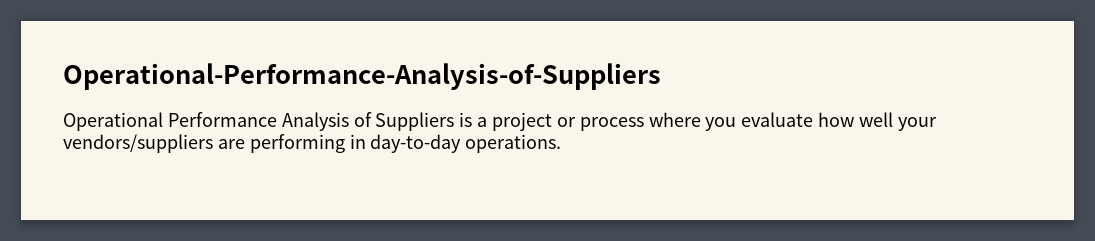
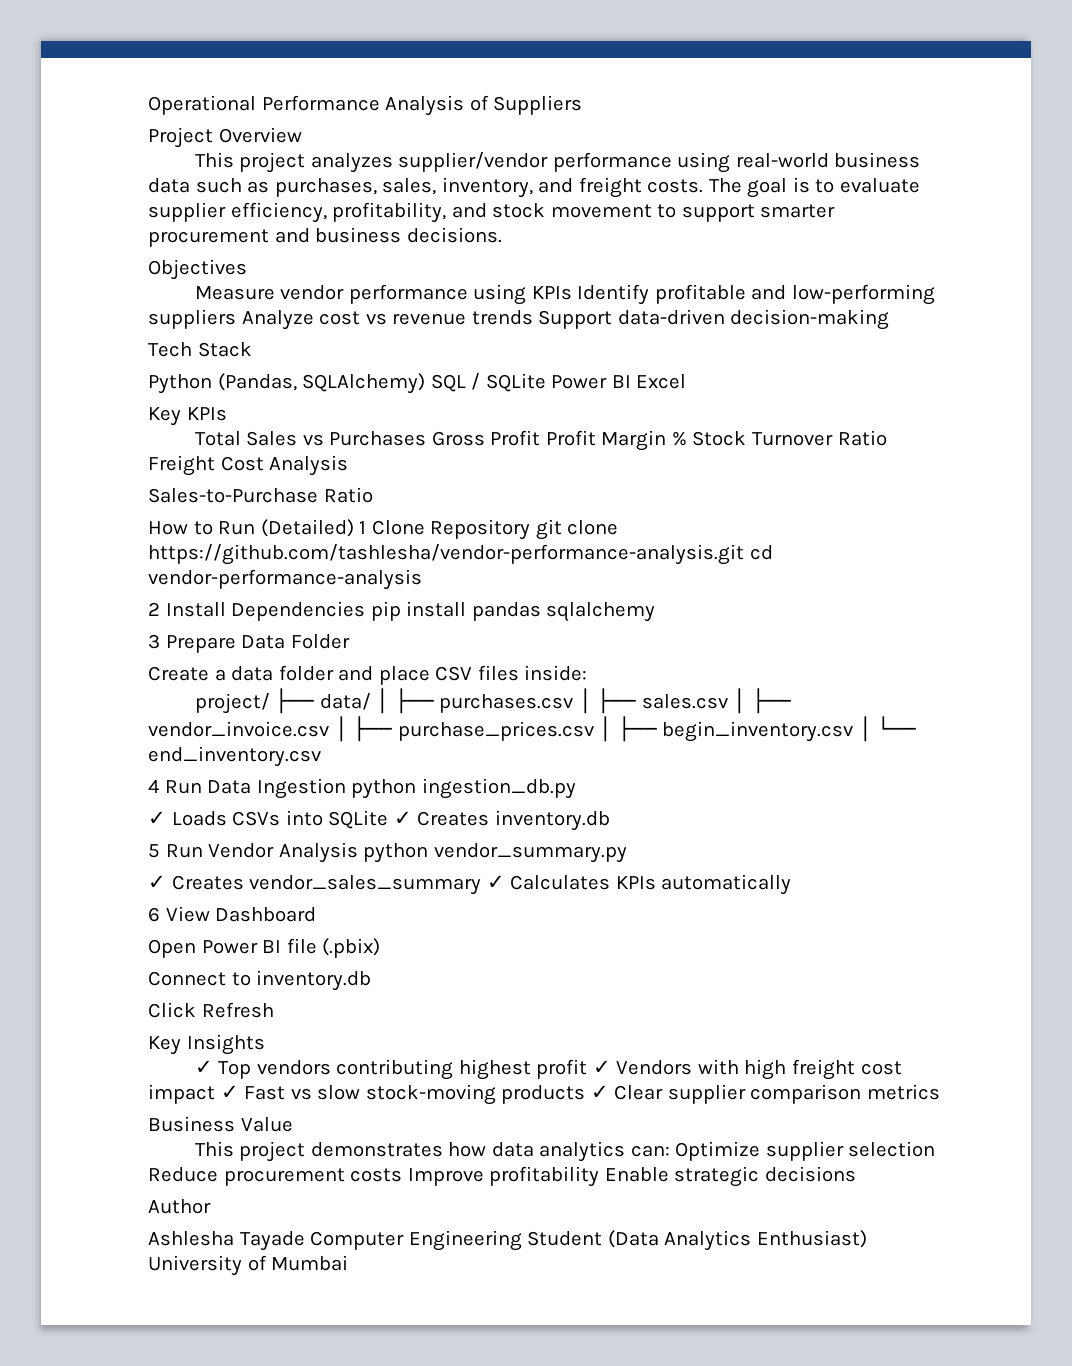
[63,63,661,90] Operational-Performance-Analysis-of-Suppliers // -> (148, 105) none
[459,112,937,131] [63,134,562,153] is a project or process where you evaluate how well your vendors/suppliers are performing in day-to-day operations. -> [148,127,302,148] [194,152,921,173] [148,177,920,198] [148,202,836,223] [148,227,502,247] [148,259,247,280] [194,284,935,305] [148,309,890,330] [148,342,252,357] [148,373,687,394] [148,407,227,426] [194,430,887,451] [148,455,349,476] [148,487,373,503] [148,519,619,540] [148,544,773,565] [148,569,422,590] [148,601,656,622] [148,634,350,653] [148,665,588,685] [194,688,791,714] [148,716,917,742] [148,746,321,767] [148,778,576,799] [148,810,610,831] [148,842,627,863] [148,874,792,895] [148,906,317,922] [148,938,381,958] [148,970,372,991] [148,1002,274,1018] [148,1034,265,1055] [194,1059,902,1080] [148,1084,940,1105] [148,1116,293,1132] [194,1141,936,1162] [148,1166,856,1187] [148,1199,211,1214] [148,1230,867,1251] [148,1255,349,1276] // Project Overview // This project analyzes supplier/vendor performance using real-world business data such as purchases, sales, inventory, and freight costs. The goal is to evaluate supplier efficiency, profitability, and stock movement to support smarter procurement and business decisions. // Objectives // Measure vendor performance using KPIs Identify profitable and low-performing suppliers Analyze cost vs revenue trends Support data-driven decision-making // Tech Stack // Python (Pandas, SQLAlchemy) SQL / SQLite Power BI Excel // Key KPIs // Total Sales vs Purchases Gross Profit Profit Margin % Stock Turnover Ratio Freight Cost Analysis // Sales-to-Purchase Ratio // How to Run (Detailed) 1 Clone Repository git clone https://github.com/tashlesha/vendor-performance-analysis.git cd vendor-performance-analysis // 2 Install Dependencies pip install pandas sqlalchemy // 3 Prepare Data Folder // Create a data folder and place CSV files inside: // project/ ├── data/ │ ├── purchases.csv │ ├── sales.csv │ ├── vendor_invoice.csv │ ├── purchase_prices.csv │ ├── begin_inventory.csv │ └── end_inventory.csv // 4 Run Data Ingestion python ingestion_db.py // ✓ Loads CSVs into SQLite ✓ Creates inventory.db // 5 Run Vendor Analysis python vendor_summary.py // ✓ Creates vendor_sales_summary ✓ Calculates KPIs automatically // 6 View Dashboard // Open Power BI file (.pbix) // Connect to inventory.db // Click Refresh // Key Insights // ✓ Top vendors contributing highest profit ✓ Vendors with high freight cost impact ✓ Fast vs slow stock-moving products ✓ Clear supplier comparison metrics // Business Value // This project demonstrates how data analytics can: Optimize supplier selection Reduce procurement costs Improve profitability Enable strategic decisions // Author // Ashlesha Tayade Computer Engineering Student (Data Analytics Enthusiast) University of Mumbai

